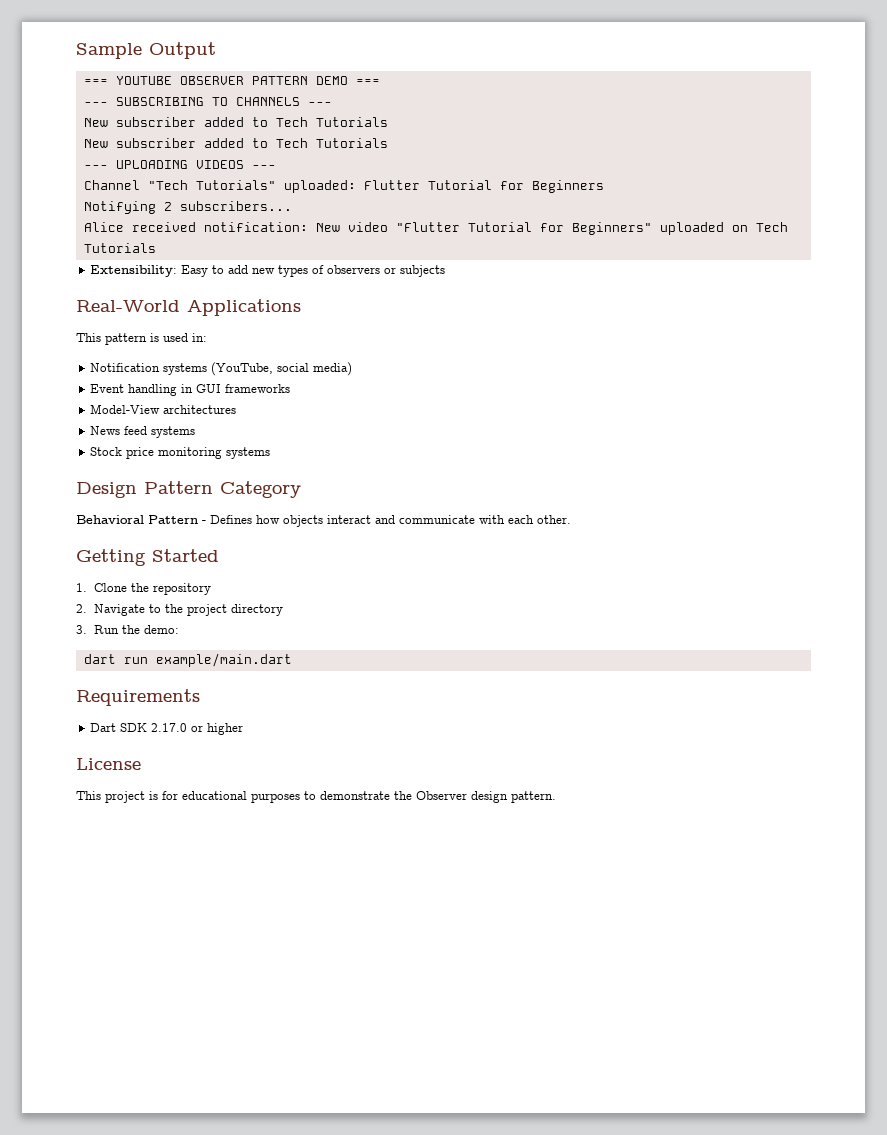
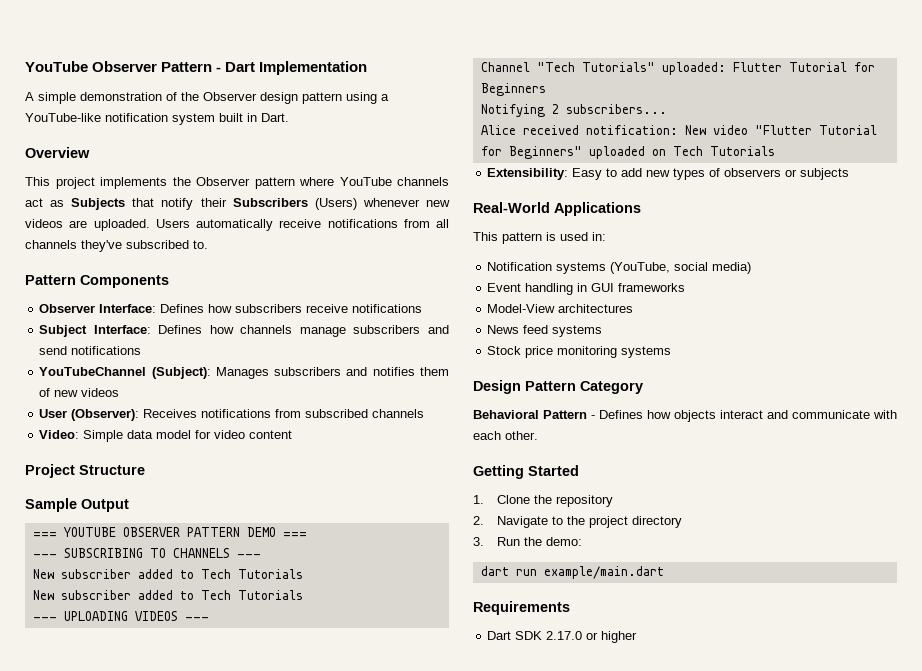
(76, 51) none -> [25,61,368,75] [25,92,389,104] [25,113,289,125] [25,147,90,158] [25,177,449,189] [25,198,450,210] [25,219,449,231] [25,240,208,252] [25,275,169,288] [39,304,423,313] [39,325,449,337] [39,346,142,355] [39,367,449,379] [39,388,120,397] [39,409,425,421] [39,430,293,442] [25,464,145,478] YouTube Observer Pattern - Dart Implementation // A simple demonstration of the Observer design pattern using a YouTube-like notification system built in Dart. // Overview // This project implements the Observer pattern where YouTube channels act as Subjects that notify their Subscribers (Users) whenever new videos are uploaded. Users automatically receive notifications from all channels they've subscribed to. // Pattern Components // Observer Interface: Defines how subscribers receive notifications // Subject Interface: Defines how channels manage subscribers and send notifications // YouTubeChannel (Subject): Manages subscribers and notifies them of new videos // User (Observer): Receives notifications from subscribed channels // Video: Simple data model for video content // Project Structure //
[76,758,141,770] [76,791,556,803] // License // This project is for educational purposes to demonstrate the Observer design pattern. -> (638, 637) none

